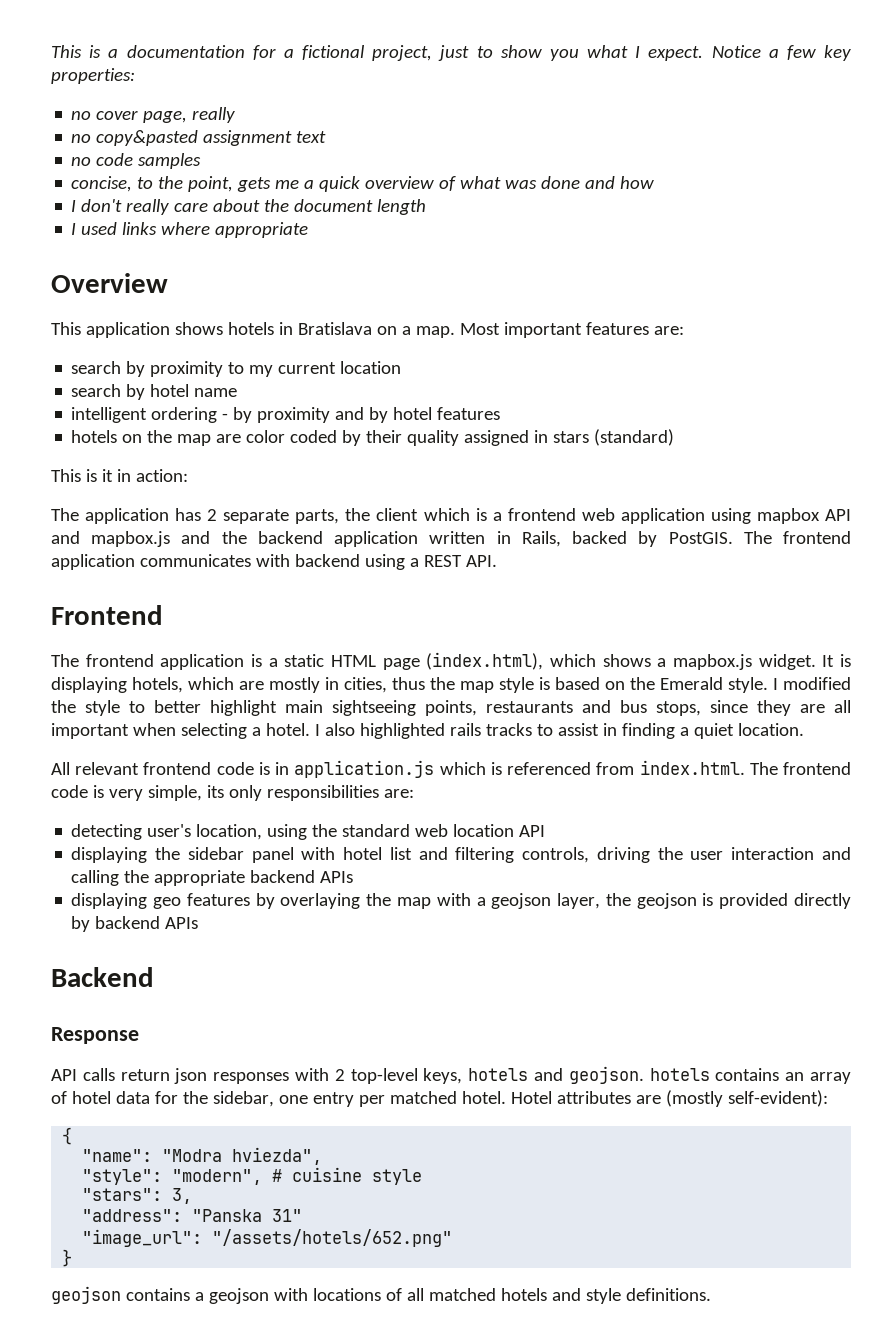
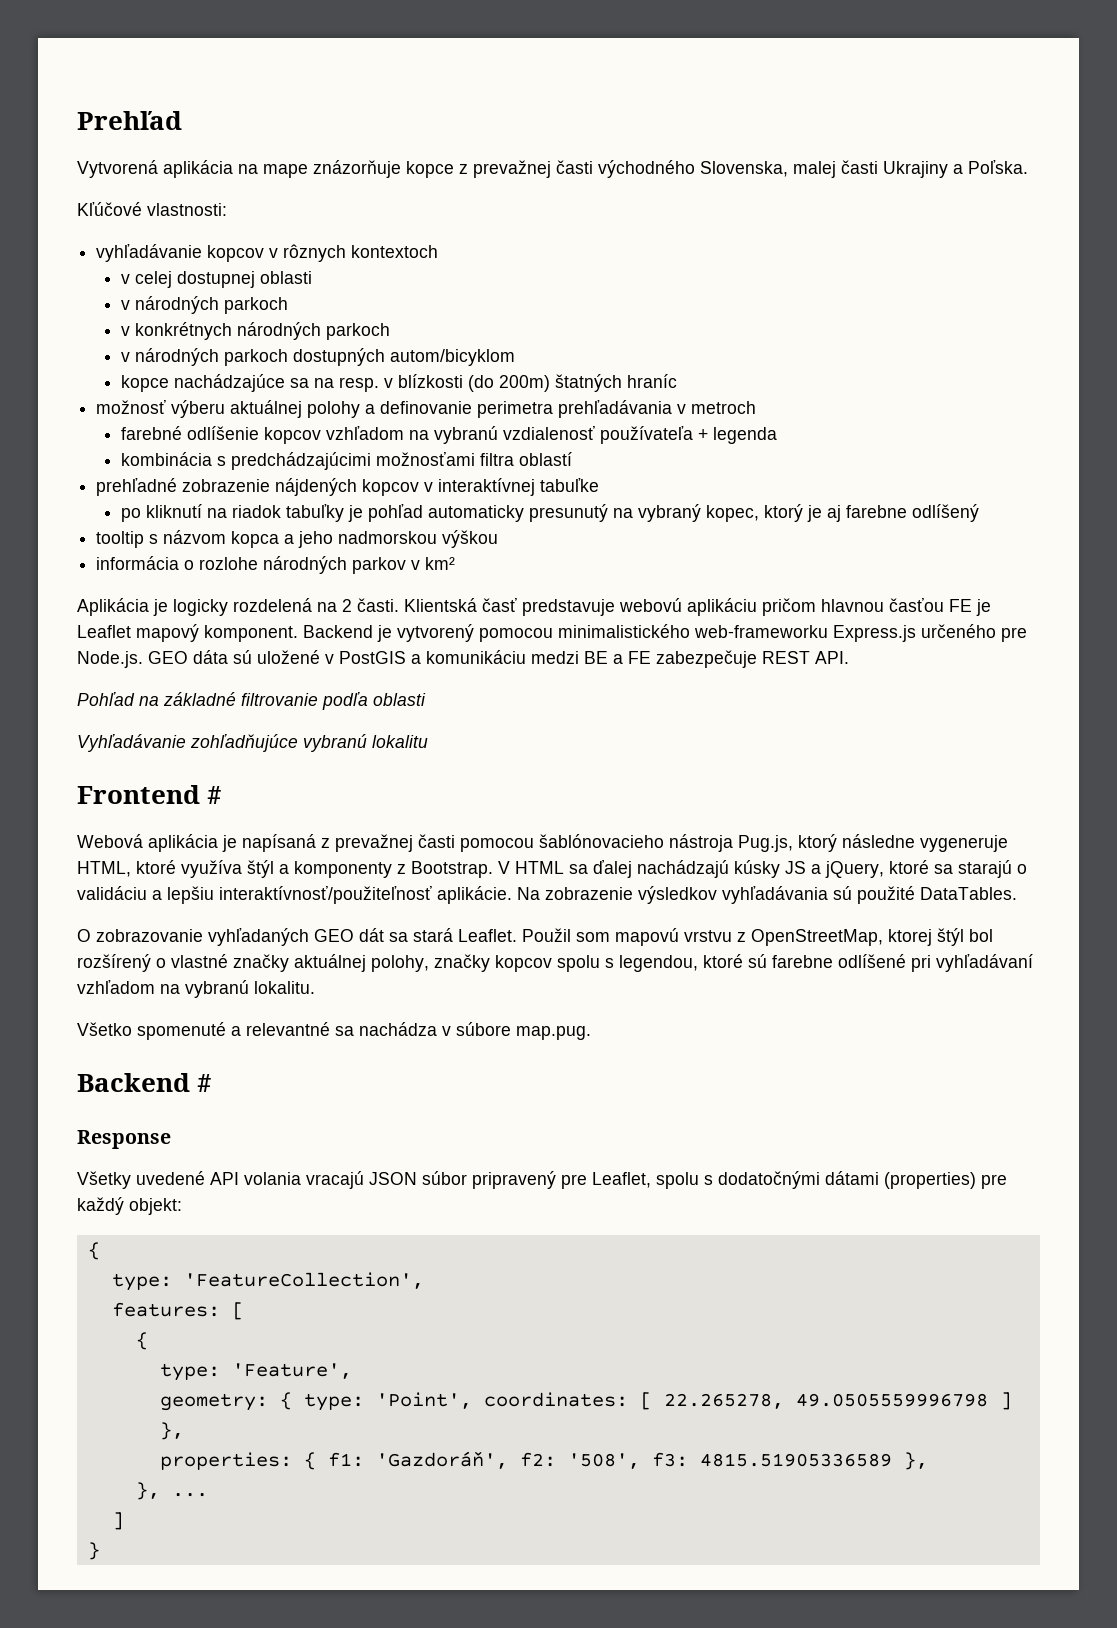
[51,45,851,61] [51,68,135,84] [71,107,236,123] [71,130,327,146] [71,153,202,169] [71,176,655,192] [71,199,427,215] [71,222,309,238] [51,273,168,293] [51,322,684,338] [71,361,402,377] [71,384,238,400] [71,407,501,423] [71,429,675,446] [51,469,188,482] [51,508,851,524] [51,531,852,547] [51,554,497,570] [51,605,163,625] [51,652,851,670] [51,677,851,693] [51,700,851,716] [51,723,804,739] [51,760,852,778] [51,785,414,801] [71,824,546,840] [71,847,851,863] [71,870,354,886] [71,893,851,909] [71,916,199,932] [51,967,154,987] This is a documentation for a fictional project, just to show you what I expect. Notice a few key properties: // no cover page, really // no copy&pasted assignment text // no code samples // concise, to the point, gets me a quick overview of what was done and how // I don't really care about the document length // I used links where appropriate // Overview // This application shows hotels in Bratislava on a map. Most important features are: // search by proximity to my current location // search by hotel name // intelligent ordering - by proximity and by hotel features // hotels on the map are color coded by their quality assigned in stars (standard) // This is it in action: // The application has 2 separate parts, the client which is a frontend web application using mapbox API and mapbox.js and the backend application written in Rails, backed by PostGIS. The frontend application communicates with backend using a REST API. // Frontend // The frontend application is a static HTML page (index.html), which shows a mapbox.js widget. It is displaying hotels, which are mostly in cities, thus the map style is based on the Emerald style. I modified the style to better highlight main sightseeing points, restaurants and bus stops, since they are all important when selecting a hotel. I also highlighted rails tracks to assist in finding a quiet location. // All relevant frontend code is in application.js which is referenced from index.html. The frontend code is very simple, its only responsibilities are: // detecting user's location, using the standard web location API // displaying the sidebar panel with hotel list and filtering controls, driving the user interaction and calling the appropriate backend APIs // displaying geo features by overlaying the map with a geojson layer, the geojson is provided directly by backend APIs // Backend -> [77,111,182,130] [77,160,1028,178] [77,202,227,216] [96,244,439,262] [120,271,312,288] [120,296,288,314] [120,322,390,340] [120,348,515,366] [120,374,677,392] [96,400,757,418] [120,426,777,444] [120,452,572,470] [96,478,600,496] [120,504,979,522] [96,530,499,548] [96,556,456,574] [77,598,991,616] [77,624,1027,642] [77,650,849,668] [77,692,426,710] [77,734,428,752] [77,785,223,804] [77,834,1008,852] [77,860,1027,878] [77,886,1017,904] [77,928,993,946] [77,954,1033,972] [77,980,315,998] [77,1022,591,1040] [77,1073,213,1092] Prehľad // Vytvorená aplikácia na mape znázorňuje kopce z prevažnej časti východného Slovenska, malej časti Ukrajiny a Poľska. // Kľúčové vlastnosti: // vyhľadávanie kopcov v rôznych kontextoch // v celej dostupnej oblasti // v národných parkoch // v konkrétnych národných parkoch // v národných parkoch dostupných autom/bicyklom // kopce nachádzajúce sa na resp. v blízkosti (do 200m) štatných hraníc // možnosť výberu aktuálnej polohy a definovanie perimetra prehľadávania v metroch // farebné odlíšenie kopcov vzhľadom na vybranú vzdialenosť používateľa + legenda // kombinácia s predchádzajúcimi možnosťami filtra oblastí // prehľadné zobrazenie nájdených kopcov v interaktívnej tabuľke // po kliknutí na riadok tabuľky je pohľad automaticky presunutý na vybraný kopec, ktorý je aj farebne odlíšený // tooltip s názvom kopca a jeho nadmorskou výškou // informácia o rozlohe národných parkov v km² // Aplikácia je logicky rozdelená na 2 časti. Klientská časť predstavuje webovú aplikáciu pričom hlavnou časťou FE je Leaflet mapový komponent. Backend je vytvorený pomocou minimalistického web-frameworku Express.js určeného pre Node.js. GEO dáta sú uložené v PostGIS a komunikáciu medzi BE a FE zabezpečuje REST API. // Pohľad na základné filtrovanie podľa oblasti // Vyhľadávanie zohľadňujúce vybranú lokalitu // Frontend # // Webová aplikácia je napísaná z prevažnej časti pomocou šablónovacieho nástroja Pug.js, ktorý následne vygeneruje HTML, ktoré využíva štýl a komponenty z Bootstrap. V HTML sa ďalej nachádzajú kúsky JS a jQuery, ktoré sa starajú o validáciu a lepšiu interaktívnosť/použiteľnosť aplikácie. Na zobrazenie výsledkov vyhľadávania sú použité DataTables. // O zobrazovanie vyhľadaných GEO dát sa stará Leaflet. Použil som mapovú vrstvu z OpenStreetMap, ktorej štýl bol rozšírený o vlastné značky aktuálnej polohy, značky kopcov spolu s legendou, ktoré sú farebne odlíšené pri vyhľadávaní vzhľadom na vybranú lokalitu. // Všetko spomenuté a relevantné sa nachádza v súbore map.pug. // Backend #
[51,1066,851,1084] [51,1090,828,1107] [62,1127,73,1145] [82,1147,323,1165] [82,1167,423,1185] [82,1188,193,1204] [82,1209,303,1222] [82,1229,453,1247] [62,1249,73,1267] [51,1286,711,1304] API calls return json responses with 2 top-level keys, hotels and geojson. hotels contains an array of hotel data for the sidebar, one entry per matched hotel. Hotel attributes are (mostly self-evident): // { // "name": "Modra hviezda", // "style": "modern", # cuisine style // "stars": 3, // "address": "Panska 31" // "image_url": "/assets/hotels/652.png" // } // geojson contains a geojson with locations of all matched hotels and style definitions. -> [77,1171,1007,1189] [77,1197,182,1215] [87,1242,100,1260] [111,1272,424,1291] [111,1302,244,1320] [135,1332,148,1350] [159,1363,352,1381] [159,1392,1012,1411] [159,1422,184,1440] [159,1451,928,1470] [135,1482,208,1500] [111,1512,124,1530] [87,1542,100,1560] Všetky uvedené API volania vracajú JSON súbor pripravený pre Leaflet, spolu s dodatočnými dátami (properties) pre každý objekt: // { // type: 'FeatureCollection', // features: [ // { // type: 'Feature', // geometry: { type: 'Point', coordinates: [ 22.265278, 49.0505559996798 ] }, // properties: { f1: 'Gazdoráň', f2: '508', f3: 4815.51905336589 }, // }, ... // ] // }

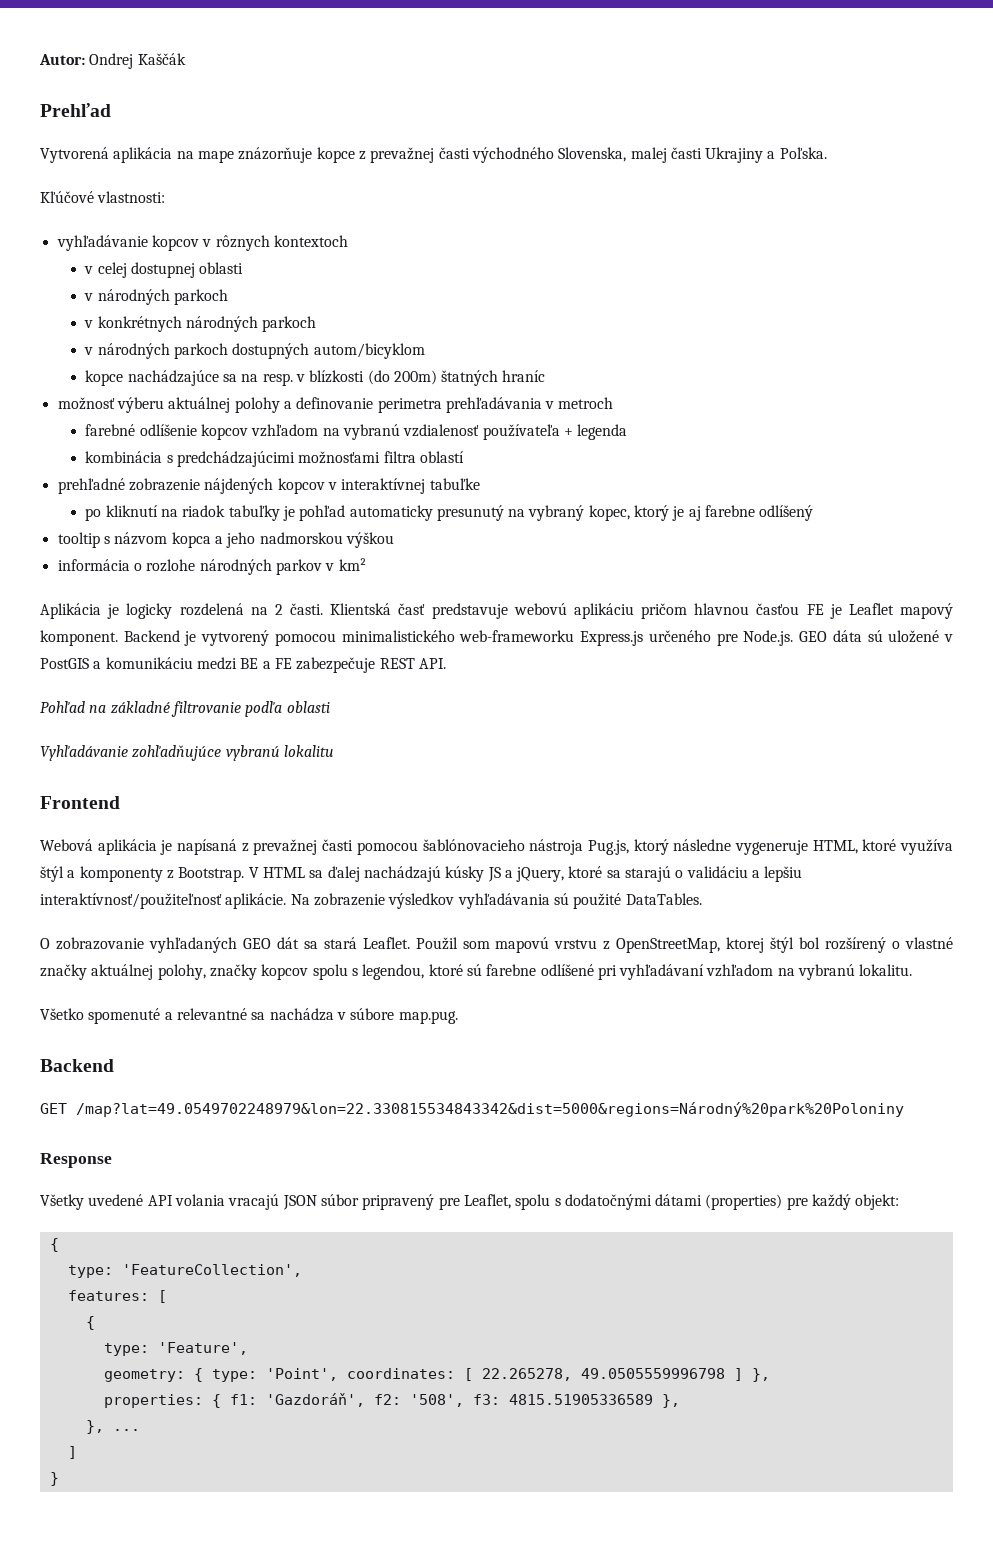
(77, 120) none -> [39,53,186,69] Autor: Ondrej Kaščák //
[207,786,223,804] # -> (120, 802) none
[197,1074,213,1092] # -> [40,1102,904,1117] // GET /map?lat=49.0549702248979&lon=22.330815534843342&dist=5000&regions=Národný%20park%20Poloniny

